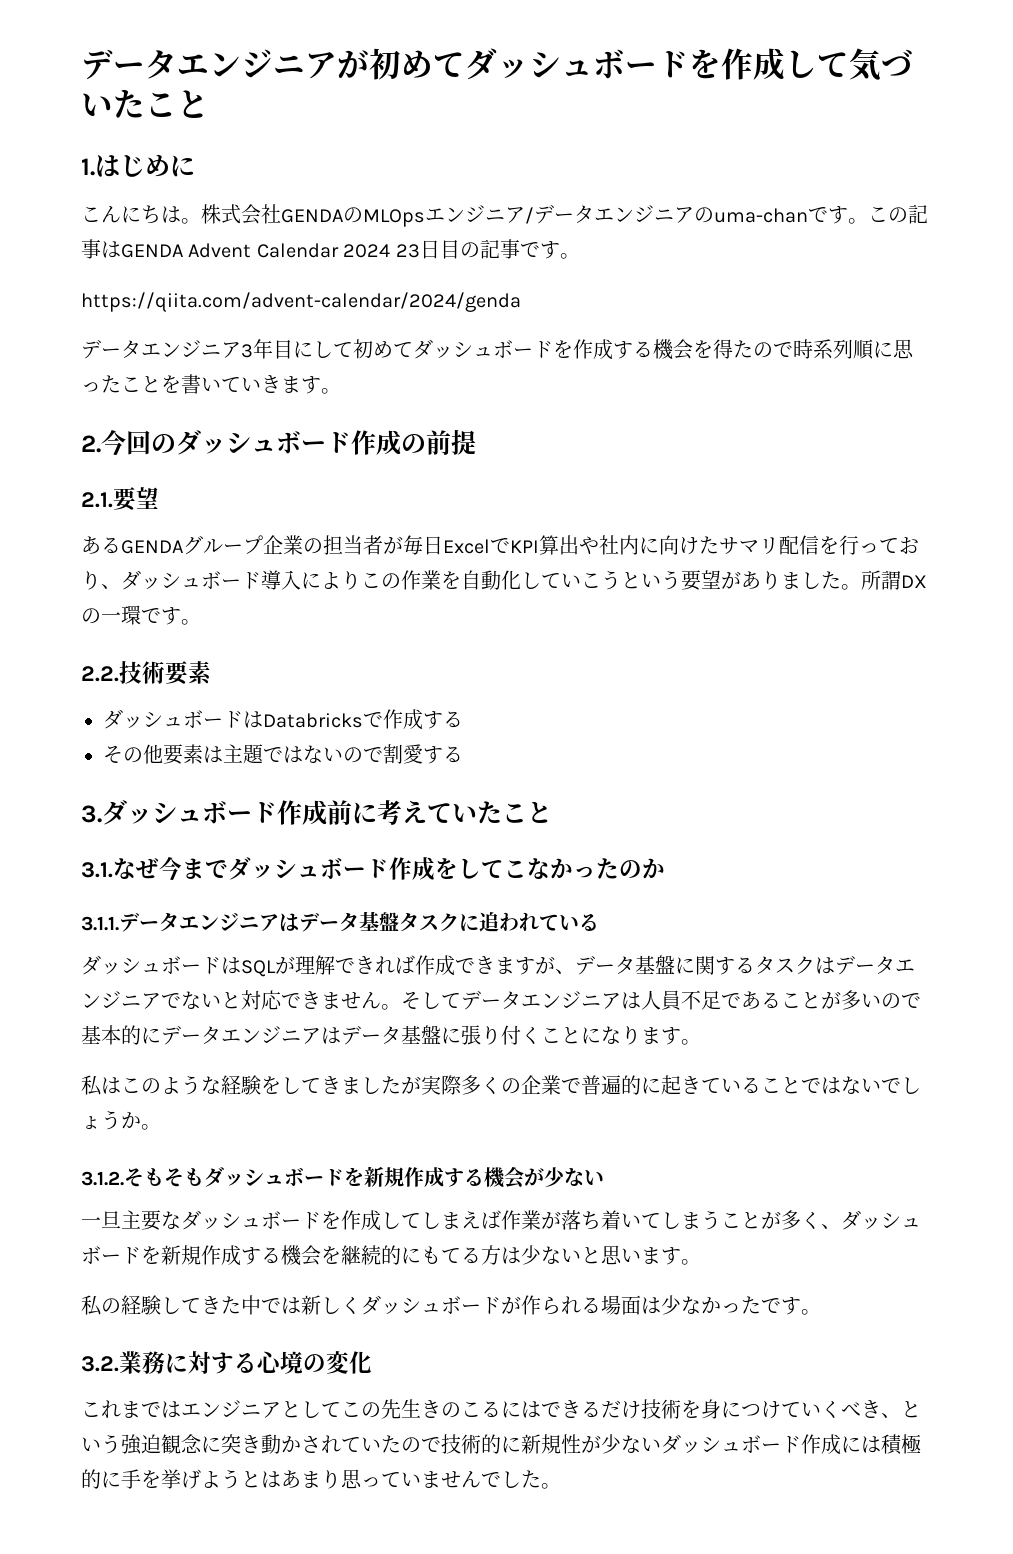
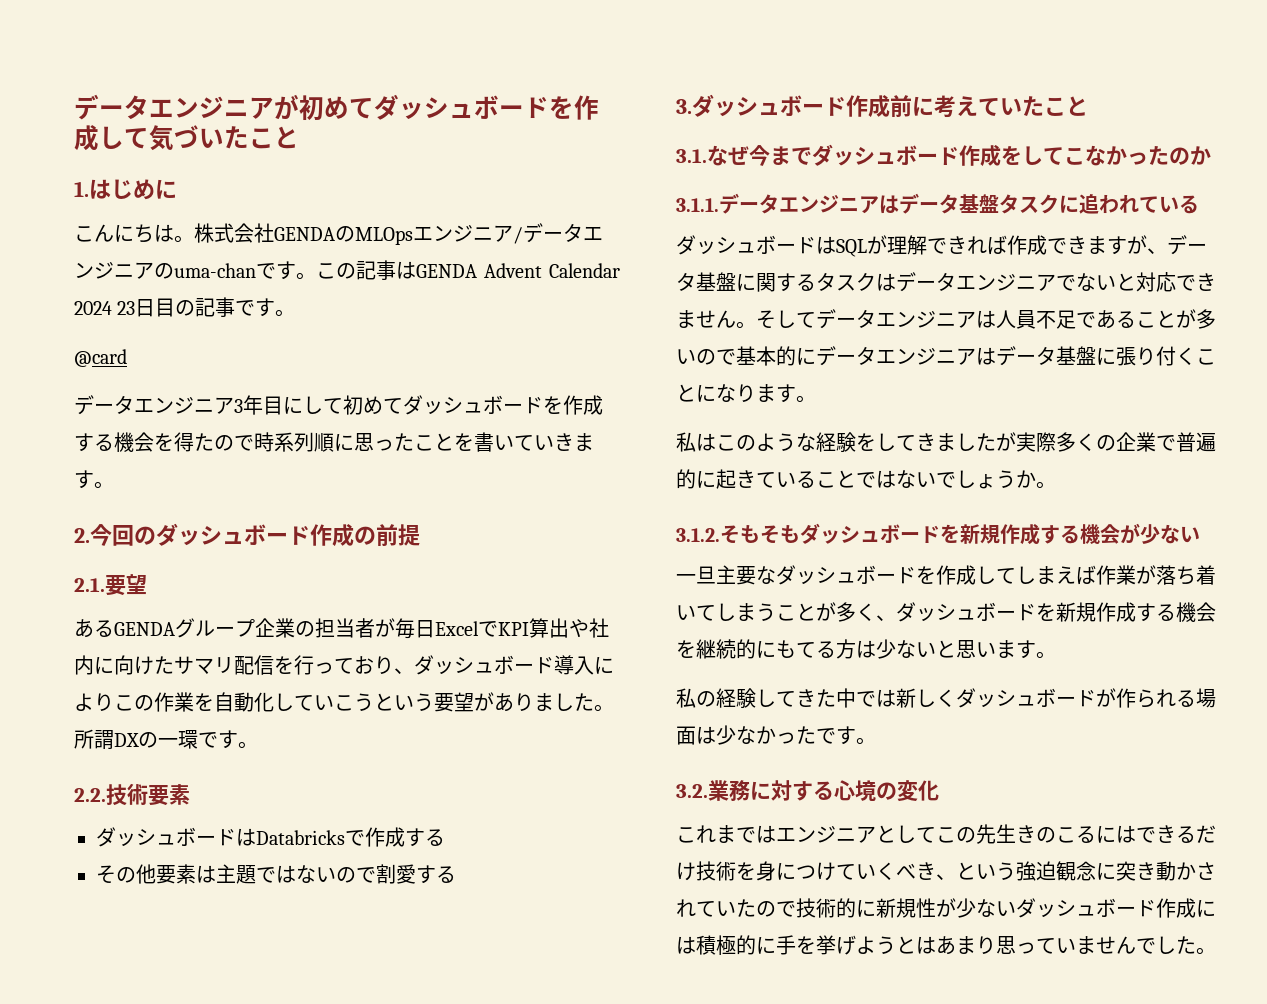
[81,292,521,312] https://qiita.com/advent-calendar/2024/genda -> [74,349,127,367] @card

